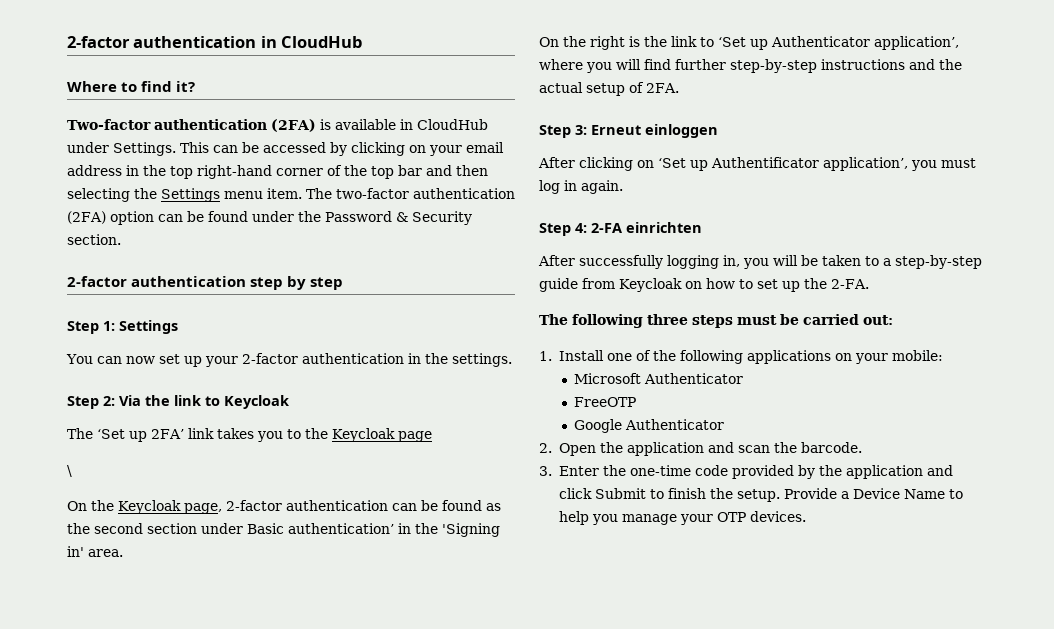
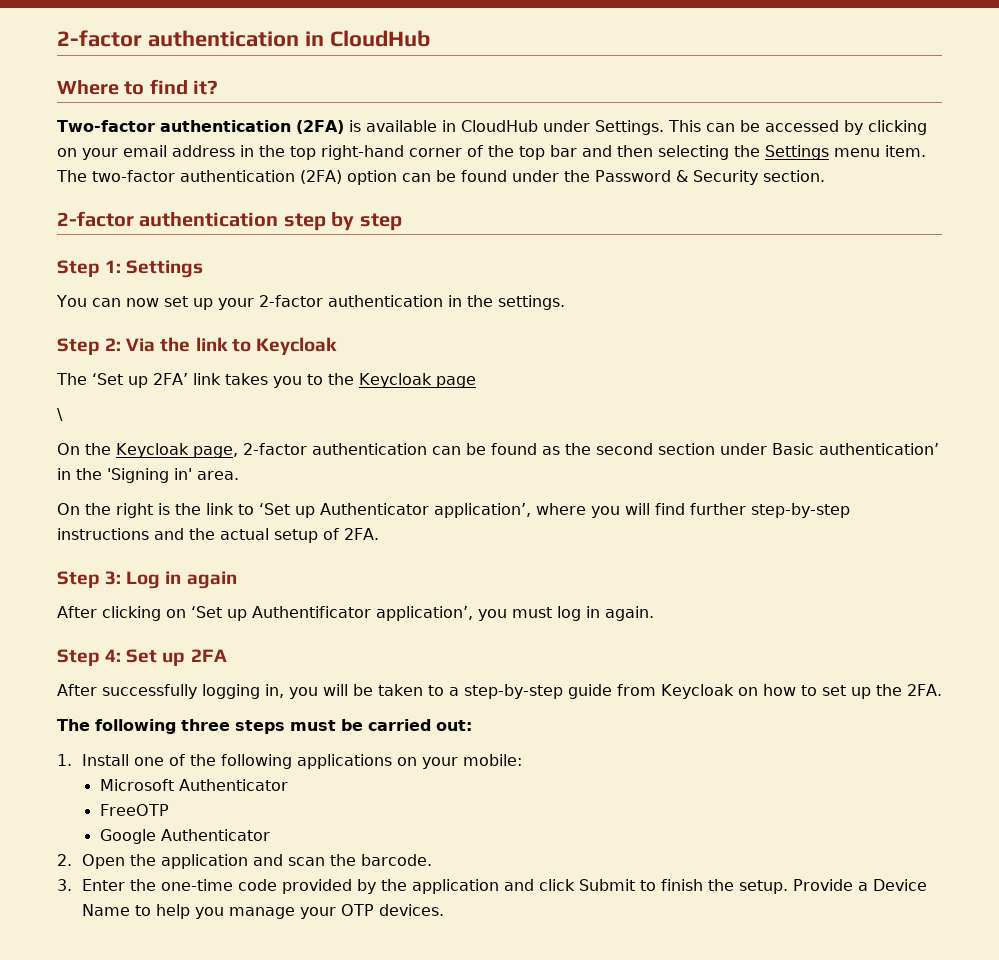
[591,124,718,138] Erneut einloggen -> [126,571,237,589] Log in again
[591,222,702,233] 2-FA einrichten -> [126,649,227,666] Set up 2FA
[831,279,869,289] 2-FA. -> [906,684,942,696] 2FA.

